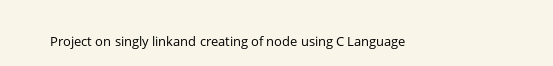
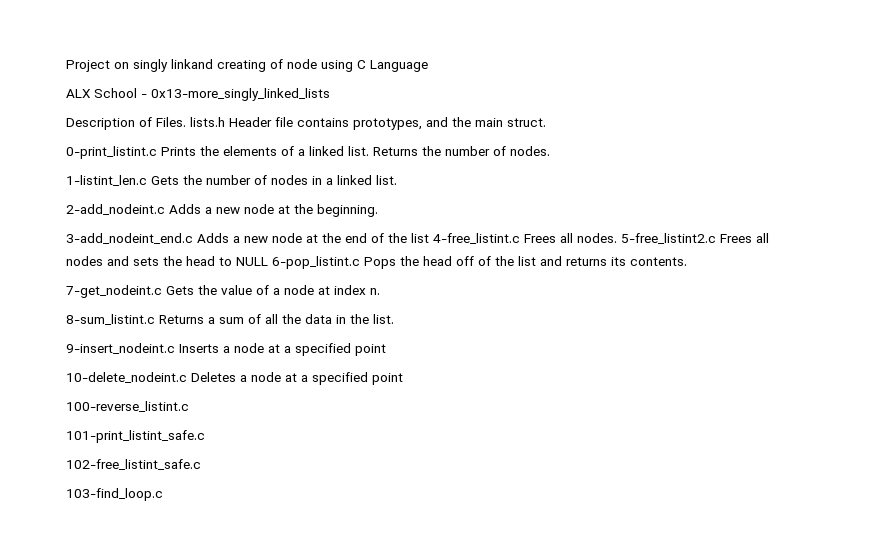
(406, 43) none -> [66,88,330,101] [66,117,546,130] [66,146,550,159] [66,175,397,186] [66,204,378,217] [66,233,769,244] [66,256,687,269] [66,285,380,298] [66,314,394,325] [66,343,386,356] [66,372,403,385] [66,401,189,412] [66,430,205,443] [66,459,201,470] [66,488,163,501] // ALX School - 0x13-more_singly_linked_lists // Description of Files. lists.h Header file contains prototypes, and the main struct. // 0-print_listint.c Prints the elements of a linked list. Returns the number of nodes. // 1-listint_len.c Gets the number of nodes in a linked list. // 2-add_nodeint.c Adds a new node at the beginning. // 3-add_nodeint_end.c Adds a new node at the end of the list 4-free_listint.c Frees all nodes. 5-free_listint2.c Frees all nodes and sets the head to NULL 6-pop_listint.c Pops the head off of the list and returns its contents. // 7-get_nodeint.c Gets the value of a node at index n. // 8-sum_listint.c Returns a sum of all the data in the list. // 9-insert_nodeint.c Inserts a node at a specified point // 10-delete_nodeint.c Deletes a node at a specified point // 100-reverse_listint.c // 101-print_listint_safe.c // 102-free_listint_safe.c // 103-find_loop.c

